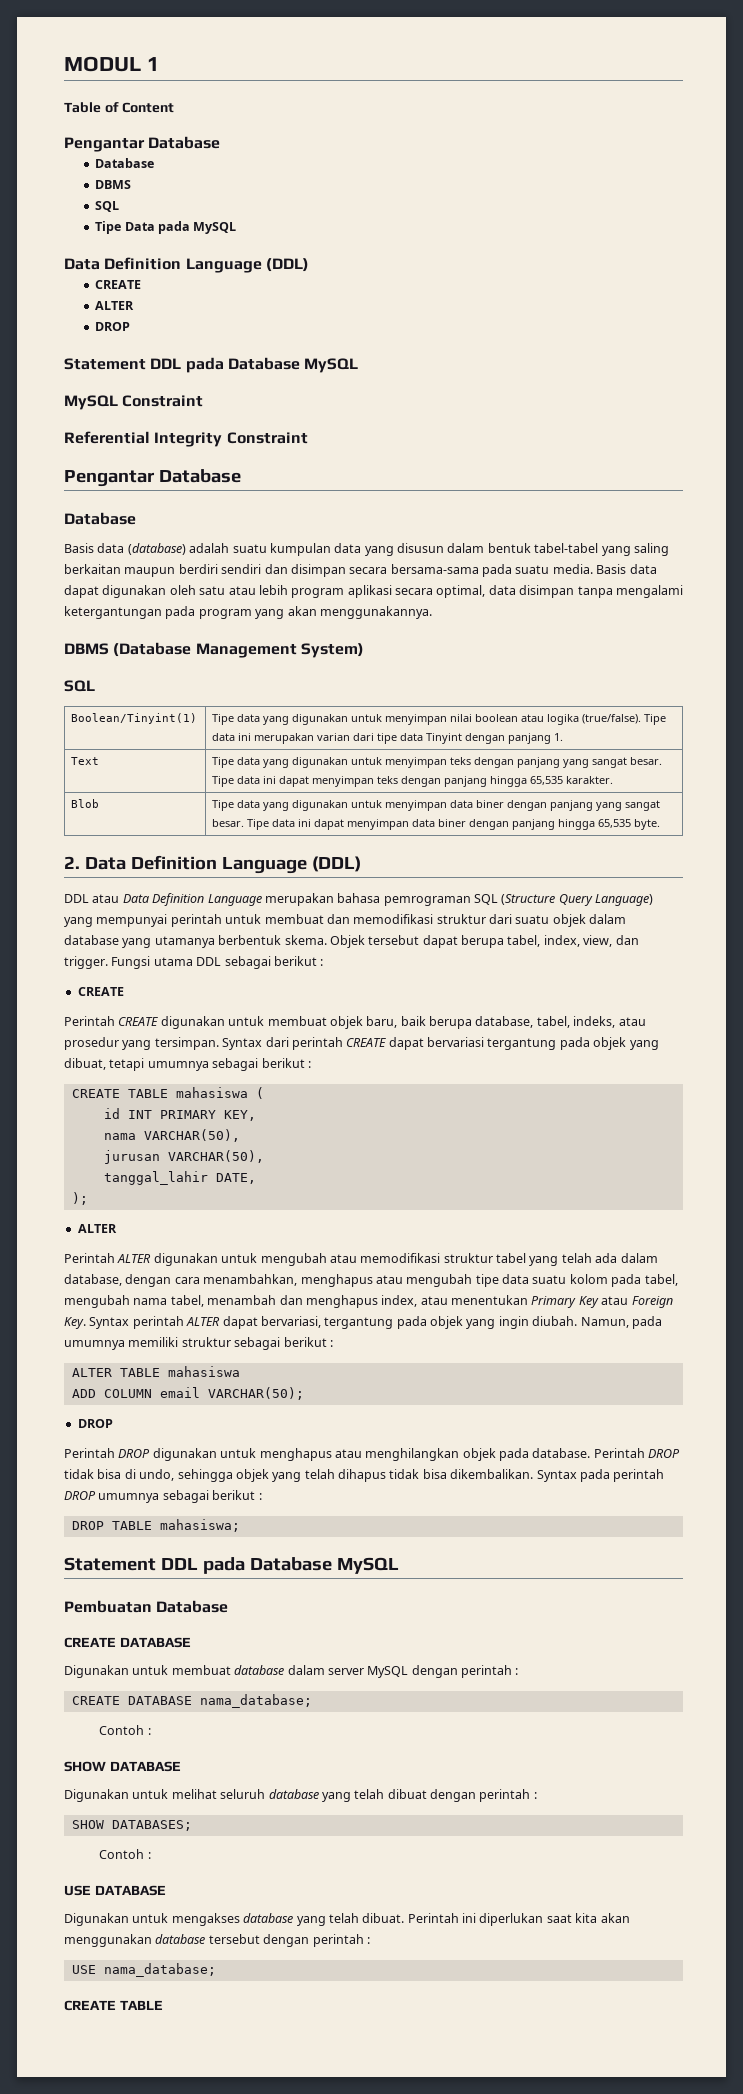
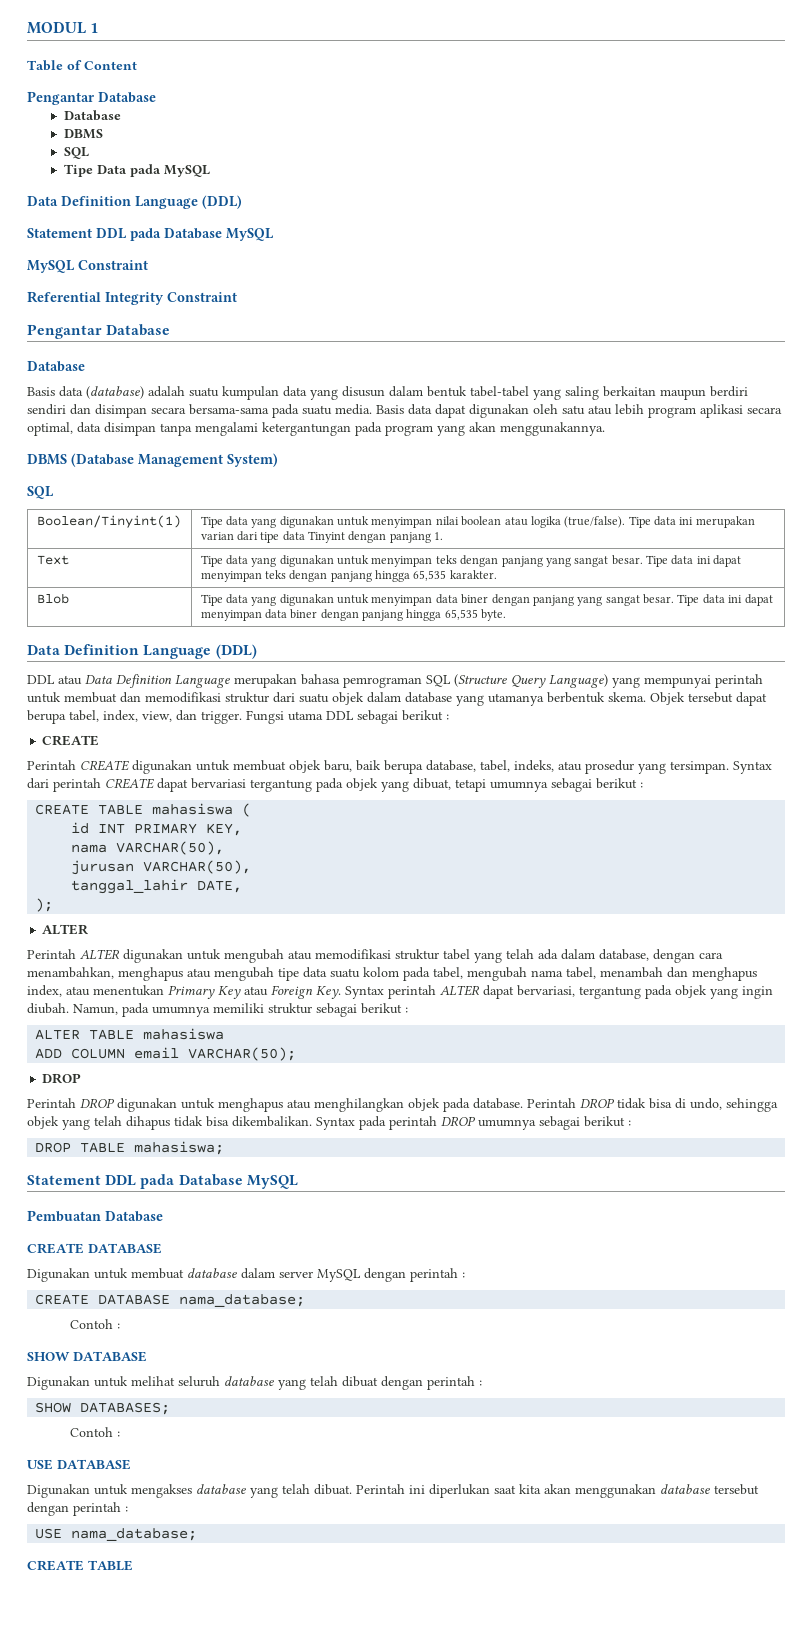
[95,280,142,289] [95,301,135,310] [95,322,131,331] // CREATE // ALTER // DROP -> (242, 202) none
[64,856,80,869] 2. -> (507, 615) none

